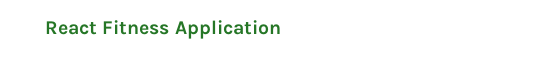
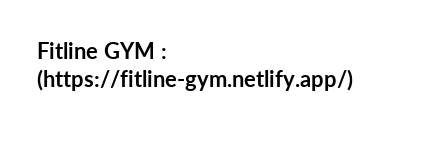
[45,20,281,39] React Fitness Application -> [37,42,167,59] [37,69,353,91] Fitline GYM : (https://fitline-gym.netlify.app/)

